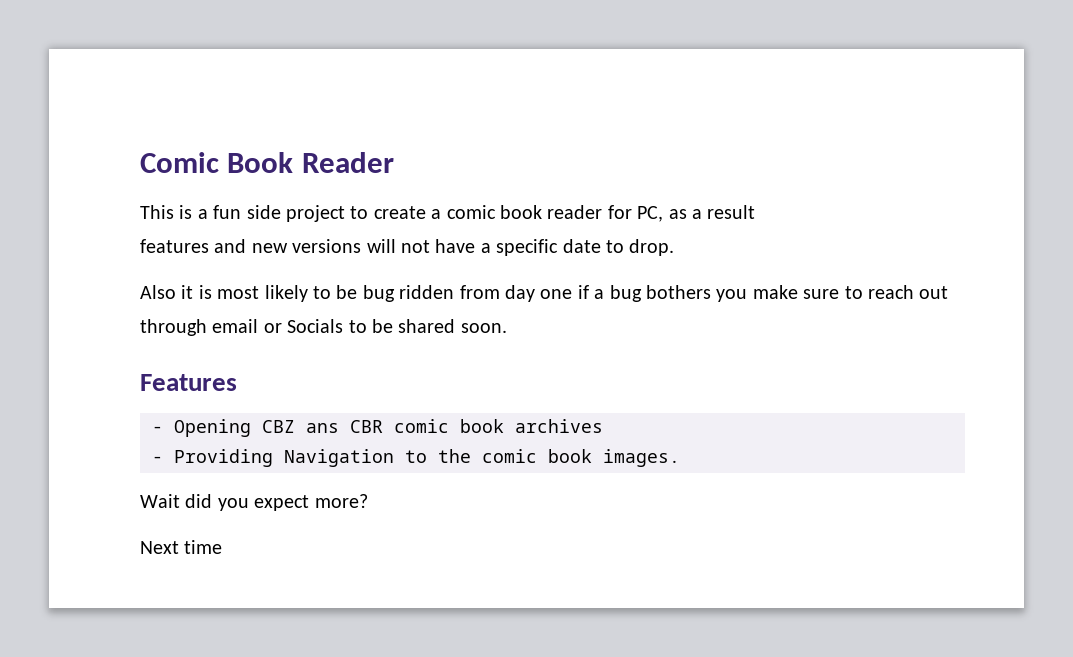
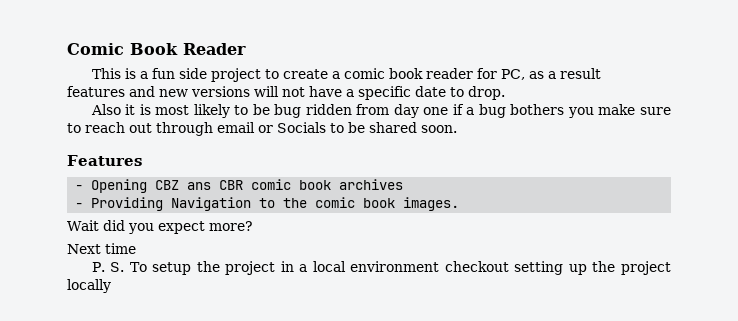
(223, 547) none -> [91,261,671,275] [67,279,111,293] // P. S. To setup the project in a local environment checkout setting up the project locally

